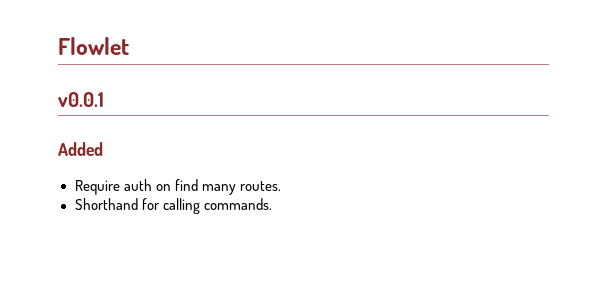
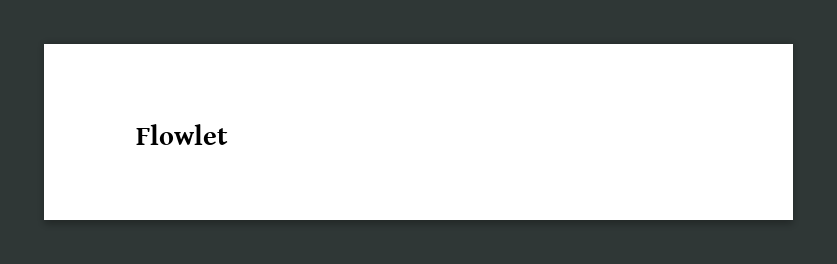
[58,92,104,107] [58,142,103,156] [74,179,281,195] [74,198,272,214] // v0.0.1 // Added // Require auth on find many routes. // Shorthand for calling commands. -> (228, 134) none

